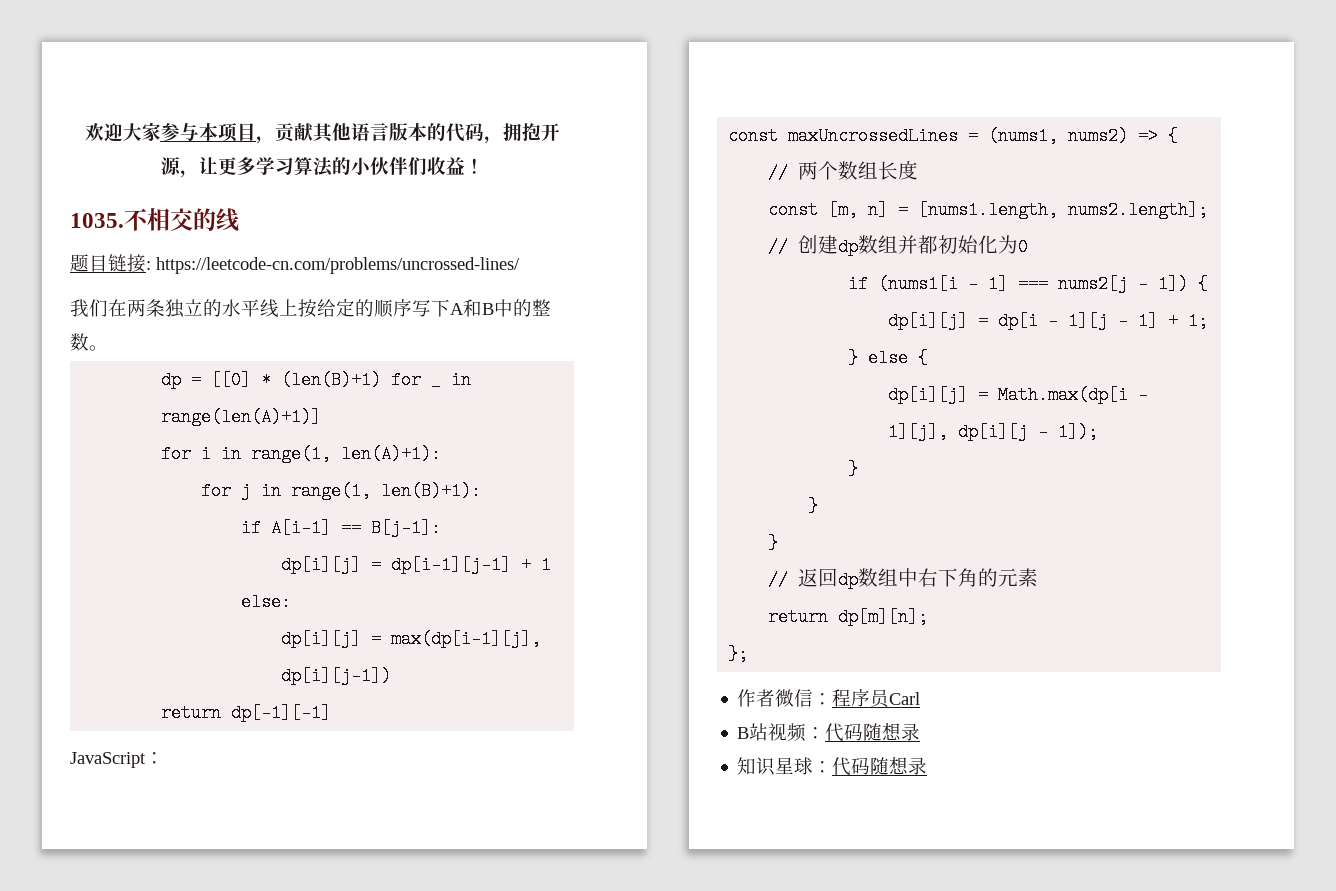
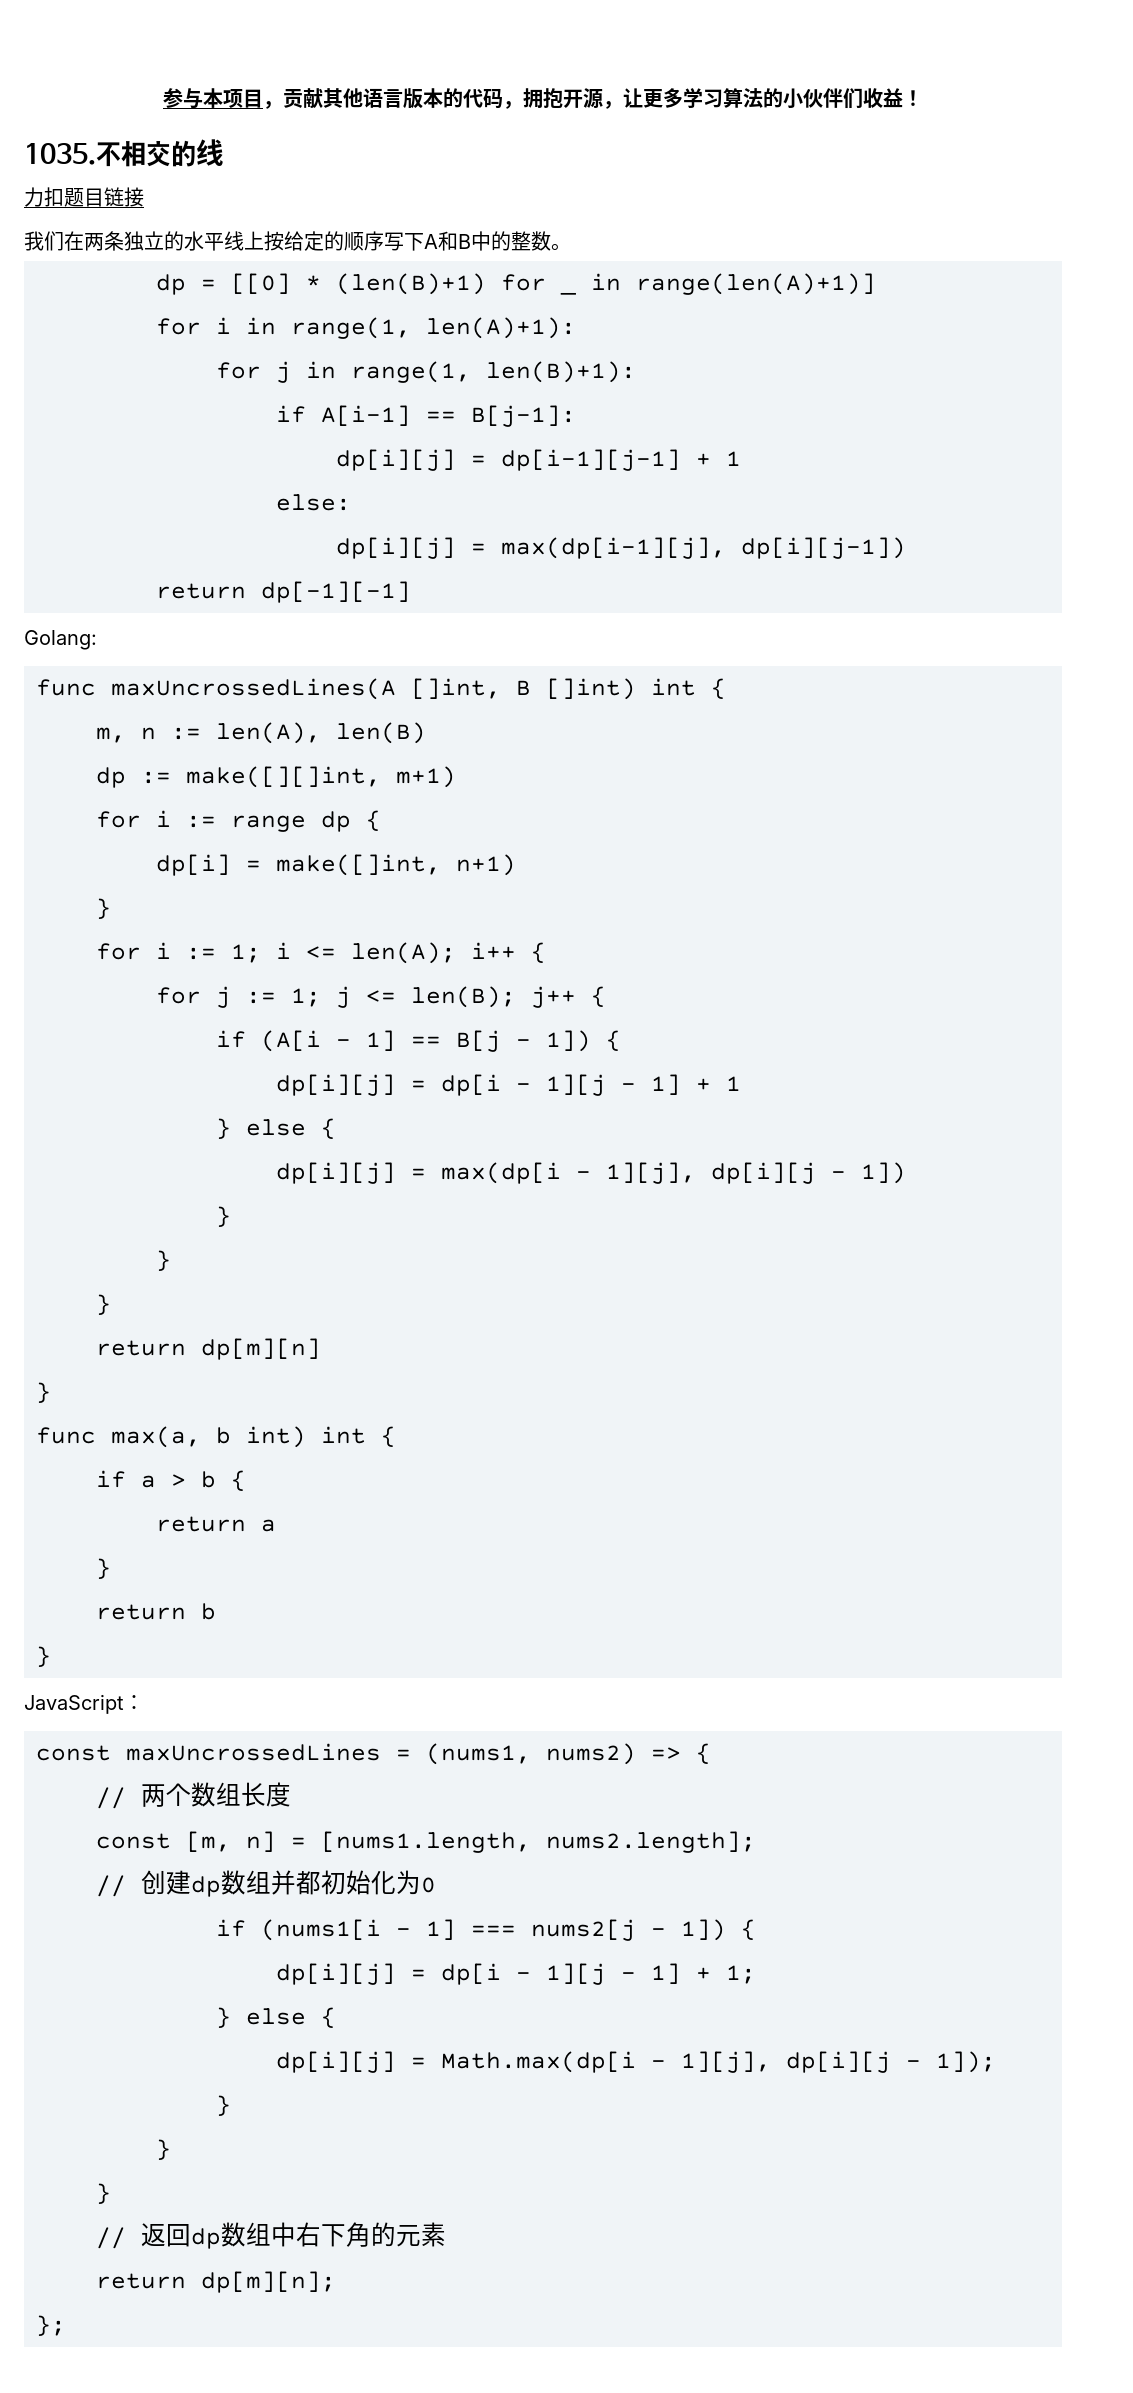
[84,123,161,142] 欢迎大家 -> (163, 98) none
(239, 220) none -> [24,187,64,207] 力扣
[146,257,520,274] : https://leetcode-cn.com/problems/uncrossed-lines/ -> (144, 197) none
(332, 713) none -> [24,630,97,650] [36,678,726,700] [96,722,426,744] [96,766,456,788] [96,810,381,832] [156,854,516,876] [96,898,111,919] [96,942,546,964] [156,986,606,1008] [216,1030,621,1052] [276,1074,741,1096] [216,1118,336,1139] [276,1162,906,1184] [216,1206,231,1227] [156,1250,171,1271] [96,1294,111,1315] [96,1338,321,1360] [36,1382,51,1403] [36,1426,396,1448] [96,1470,246,1491] [156,1516,276,1532] [96,1558,111,1579] [96,1603,216,1620] [36,1646,51,1667] // Golang: // func maxUncrossedLines(A []int, B []int) int { // m, n := len(A), len(B) // dp := make([][]int, m+1) // for i := range dp { // dp[i] = make([]int, n+1) // } // for i := 1; i <= len(A); i++ { // for j := 1; j <= len(B); j++ { // if (A[i - 1] == B[j - 1]) { // dp[i][j] = dp[i - 1][j - 1] + 1 // } else { // dp[i][j] = max(dp[i - 1][j], dp[i][j - 1]) // } // } // } // return dp[m][n] // } // func max(a, b int) int { // if a > b { // return a // } // return b // }
[737,689,921,708] [737,722,921,742] [737,756,928,776] // 作者微信：程序员Carl // B站视频：代码随想录 // 知识星球：代码随想录 -> (66, 2325) none

